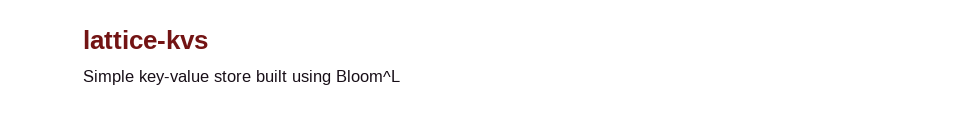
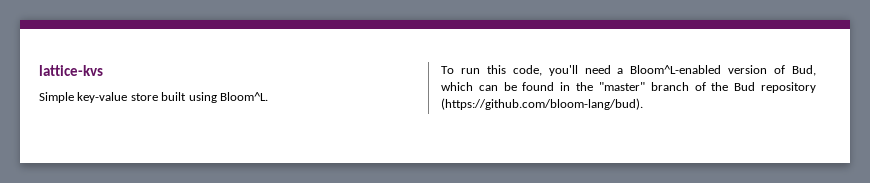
[336,70,400,82] Bloom^L -> [219,92,268,101] [441,65,816,76] [441,82,816,93] [441,98,643,110] Bloom^L. // To run this code, you'll need a Bloom^L-enabled version of Bud, which can be found in the "master" branch of the Bud repository (https://github.com/bloom-lang/bud).

